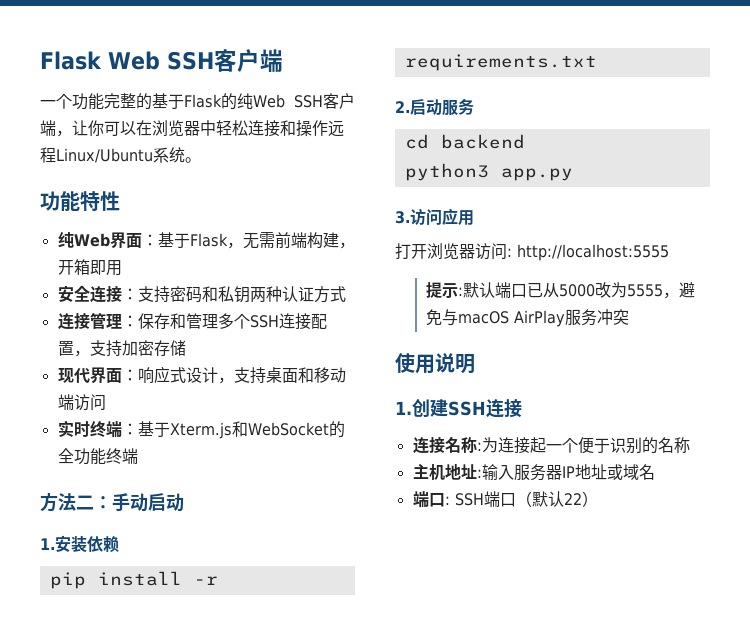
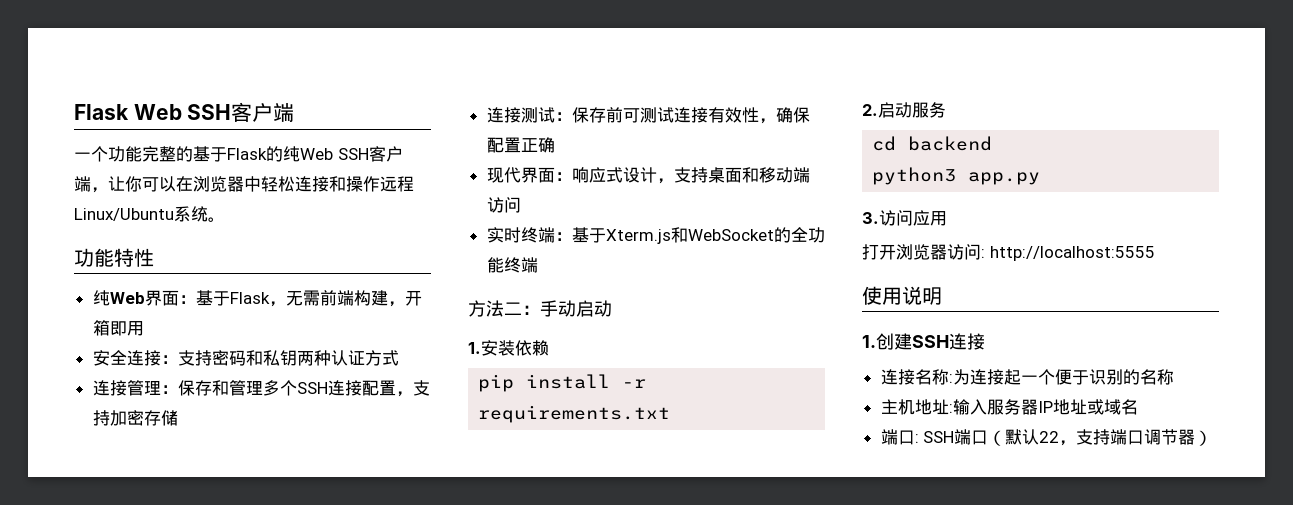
(186, 348) none -> [486,107,810,124] [486,137,555,153] // 连接测试：保存前可测试连接有效性，确保配置正确
[425,282,695,299] [425,309,629,327] // 提示:默认端口已从5000改为5555，避免与macOS AirPlay服务冲突 -> (1155, 253) none
(582, 499) none -> [1059,429,1196,446] ，支持端口调节器

